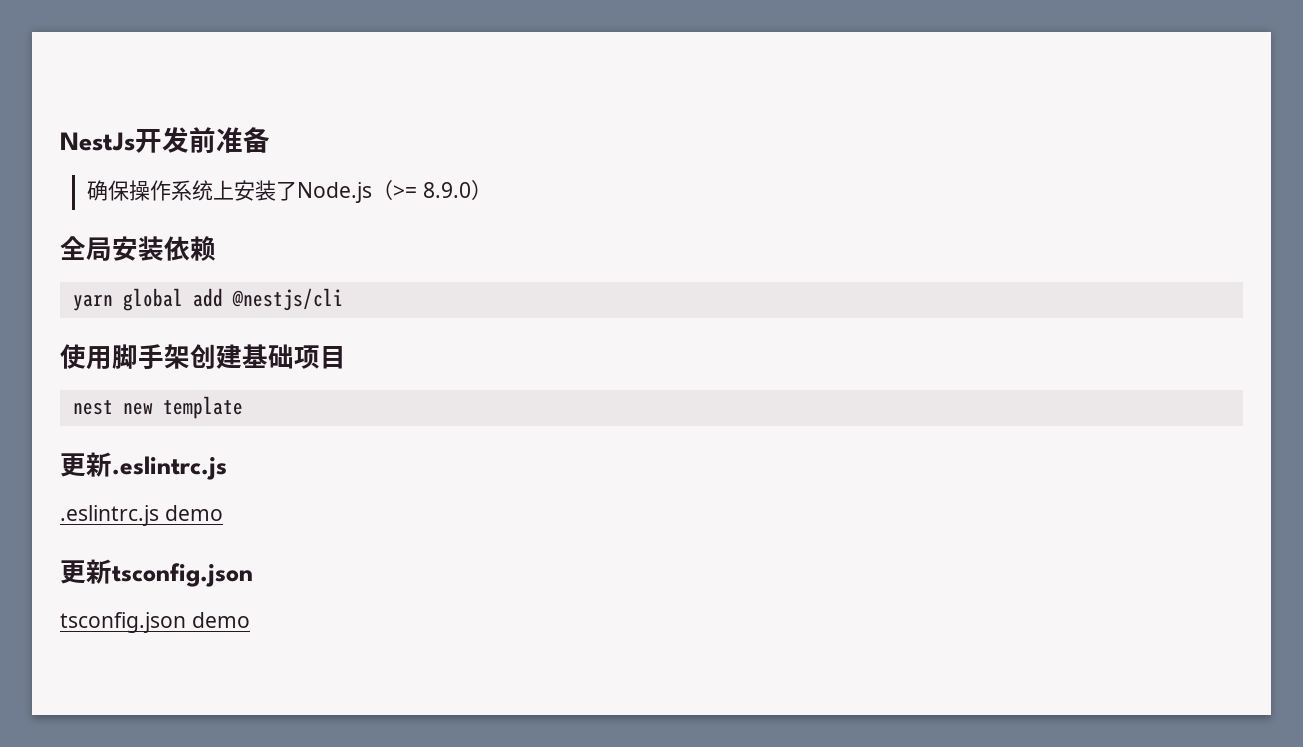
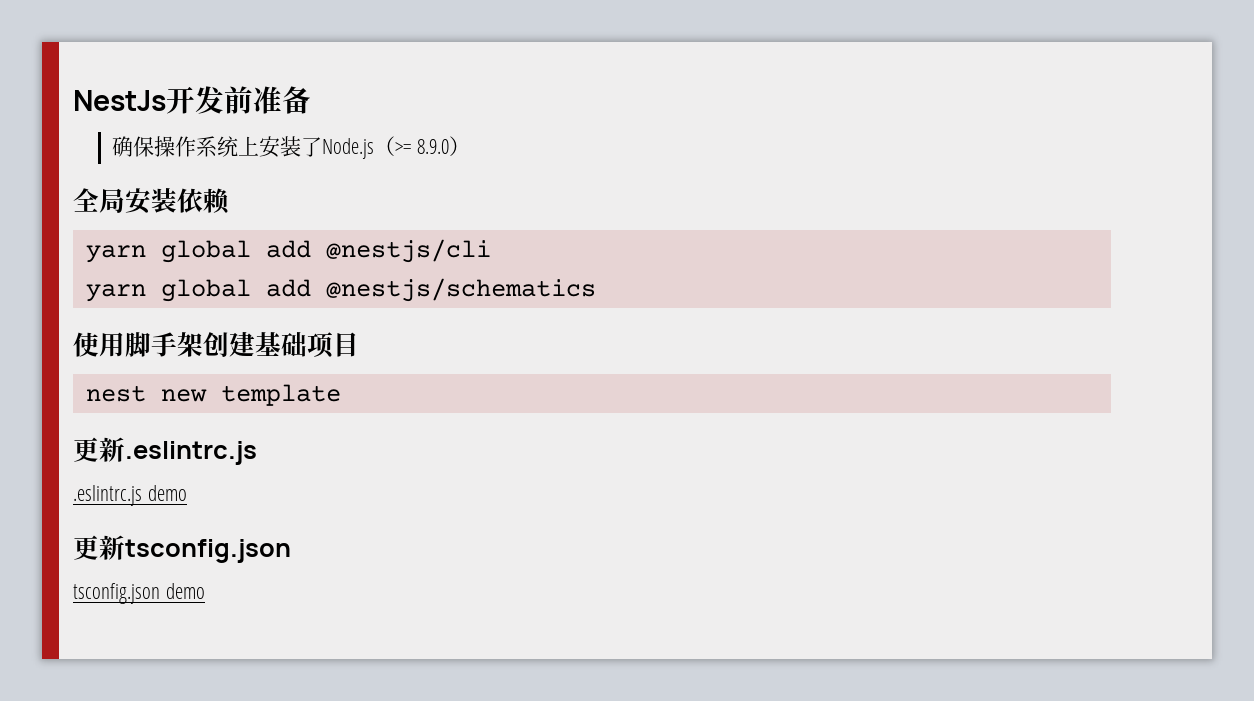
(343, 299) none -> [85,278,596,302] // yarn global add @nestjs/schematics

